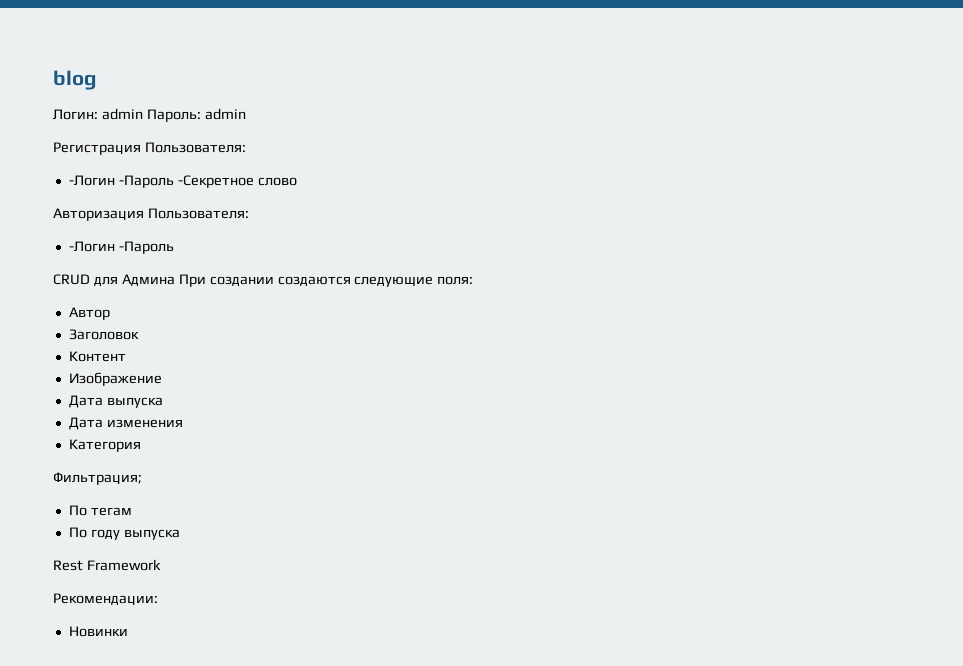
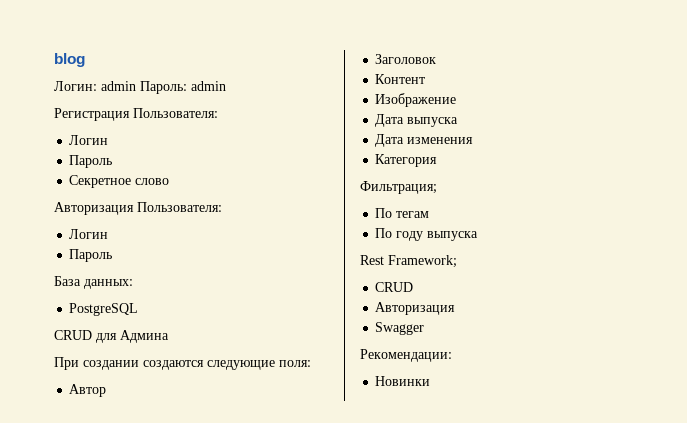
[68,175,254,188] -Логин -Пароль -Секретное -> [69,135,109,145] [69,155,113,168] [69,175,132,188] Логин // Пароль // Секретное
[68,241,174,254] -Логин -Пароль -> [69,229,109,239] [69,249,113,262] [54,276,133,289] [69,303,139,316] Логин // Пароль // База данных: // PostgreSQL
(175, 280) none -> (169, 336) //
[86,559,161,571] Framework -> [388,255,457,268] [375,282,414,292] [375,302,456,315] [375,322,425,335] Framework; // CRUD // Авторизация // Swagger

